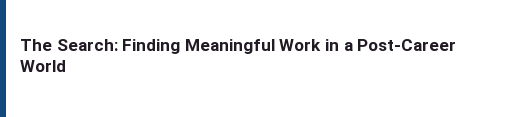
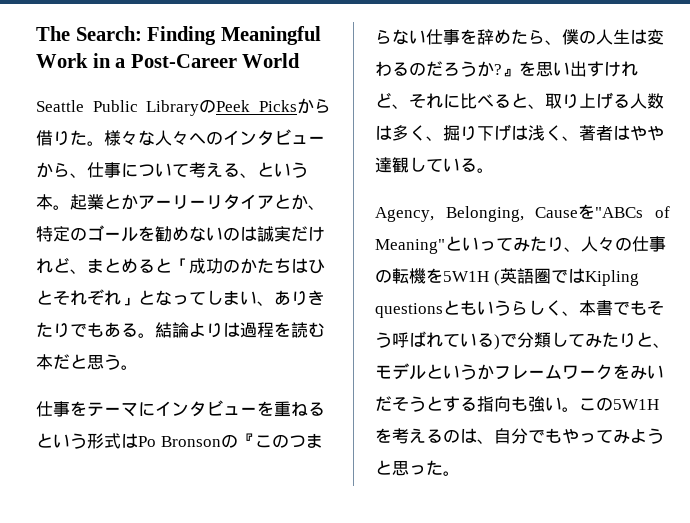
(66, 66) none -> [36,98,331,116] [36,129,325,146] [36,162,308,178] [36,194,325,210] [36,225,325,242] [36,257,325,274] [36,289,325,306] [36,322,325,338] [36,354,138,370] [36,400,325,417] [36,433,323,449] [375,29,664,45] [375,61,638,77] [375,92,664,109] [375,124,664,141] [375,157,494,173] [375,204,670,222] [375,236,666,254] [375,268,639,286] [375,300,664,318] [375,331,670,350] [375,363,664,380] [375,396,659,412] [375,428,664,444] [375,460,460,476] // Seattle Public LibraryのPeek Picksから借りた。様々な人々へのインタビューから、仕事について考える、という本。起業とかアーリーリタイアとか、特定のゴールを勧めないのは誠実だけれど、まとめると「成功のかたちはひとそれぞれ」となってしまい、ありきたりでもある。結論よりは過程を読む本だと思う。 // 仕事をテーマにインタビューを重ねるという形式はPo Bronsonの『このつまらない仕事を辞めたら、僕の人生は変わるのだろうか?』を思い出すけれど、それに比べると、取り上げる人数は多く、掘り下げは浅く、著者はやや達観している。 // Agency, Belonging, Causeを"ABCs of Meaning"といってみたり、人々の仕事の転機を5W1H (英語圏ではKipling questionsともいうらしく、本書でもそう呼ばれている)で分類してみたりと、モデルというかフレームワークをみいだそうとする指向も強い。この5W1Hを考えるのは、自分でもやってみようと思った。

